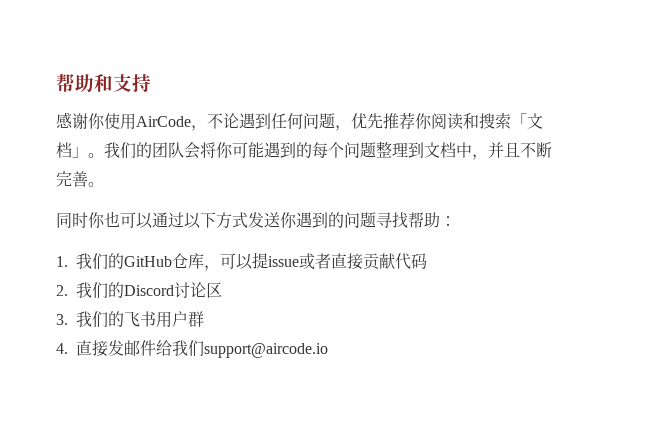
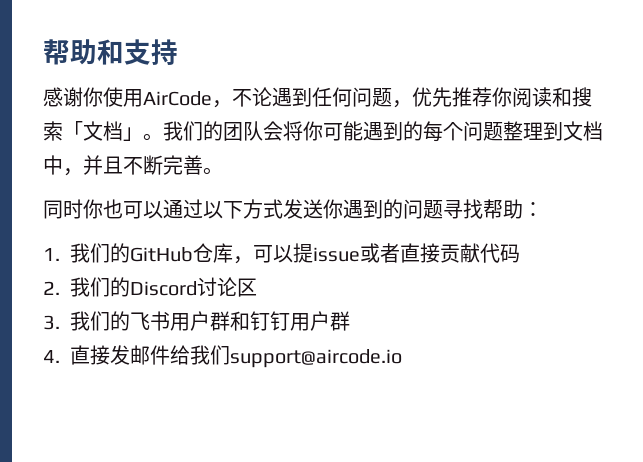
(204, 319) none -> [230,311,350,331] 和钉钉用户群

